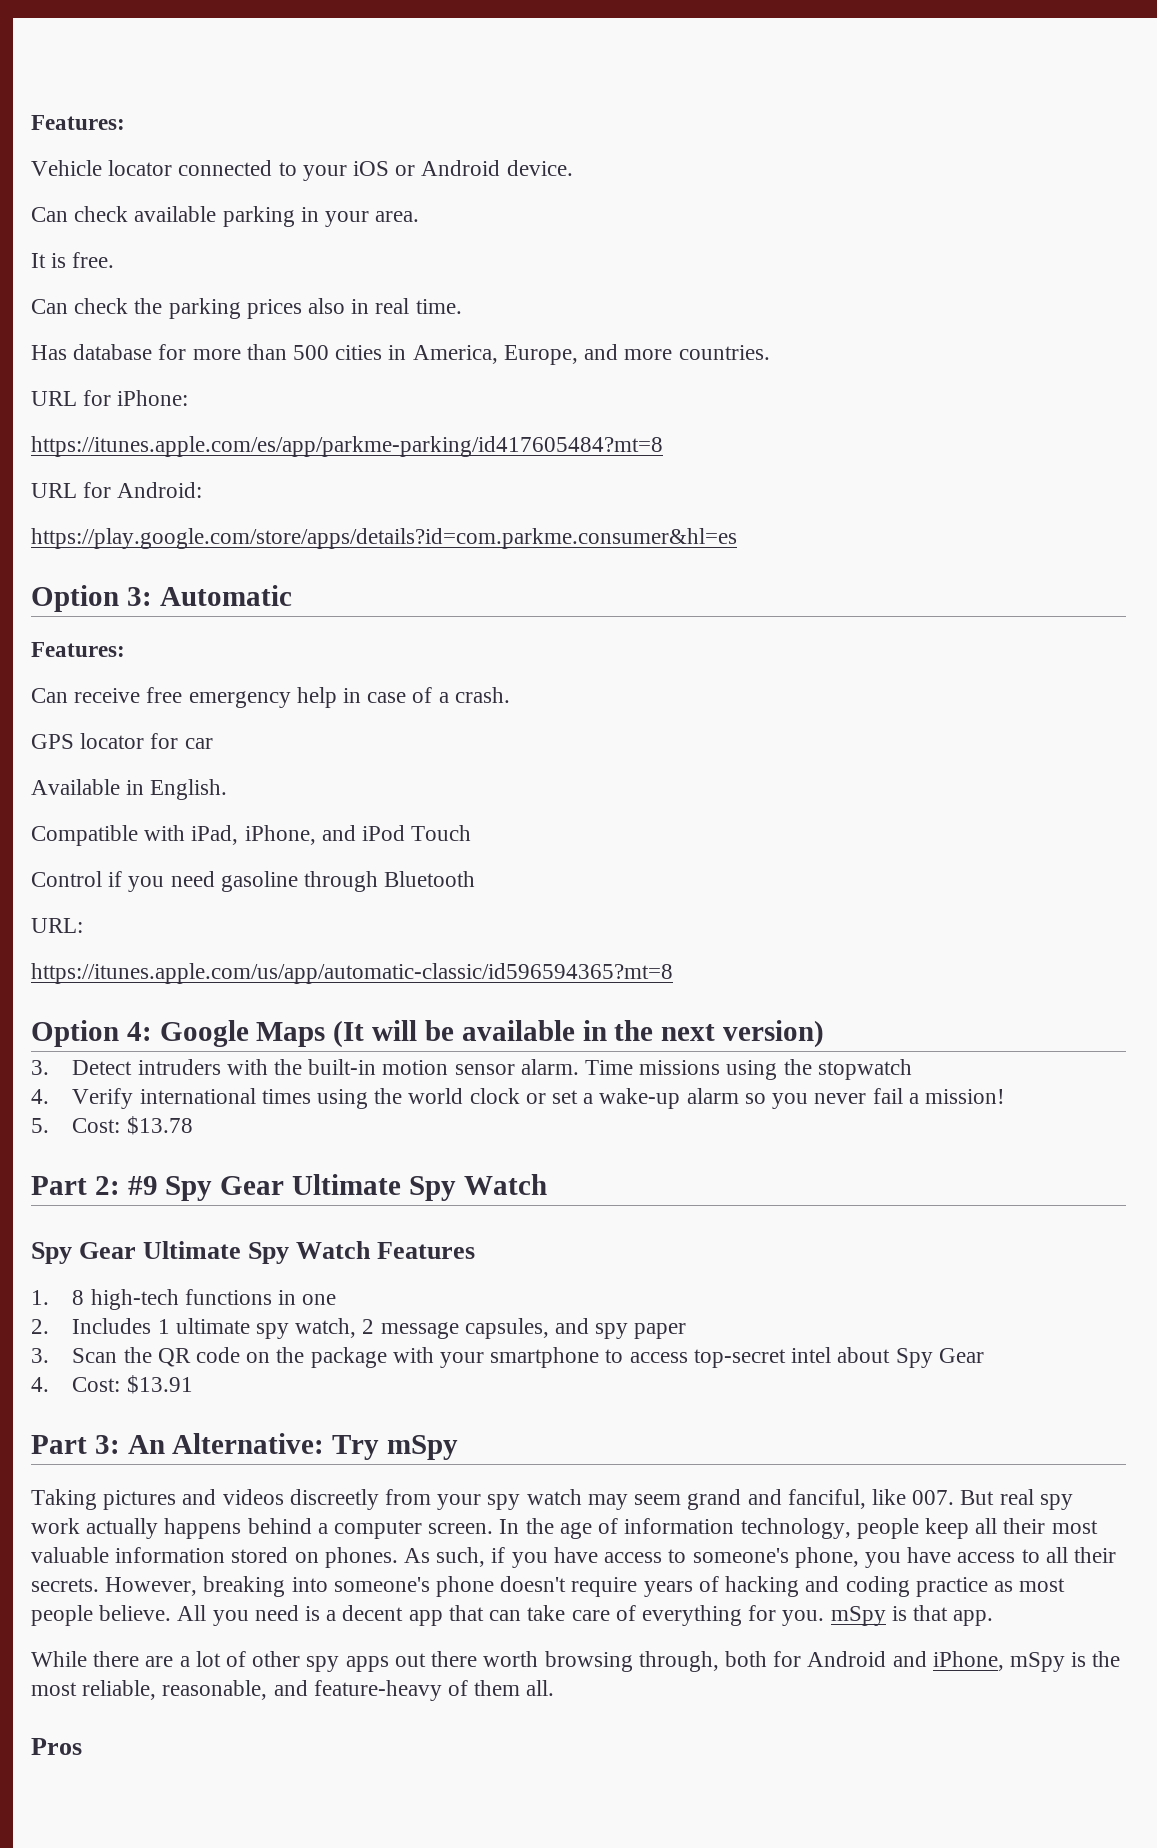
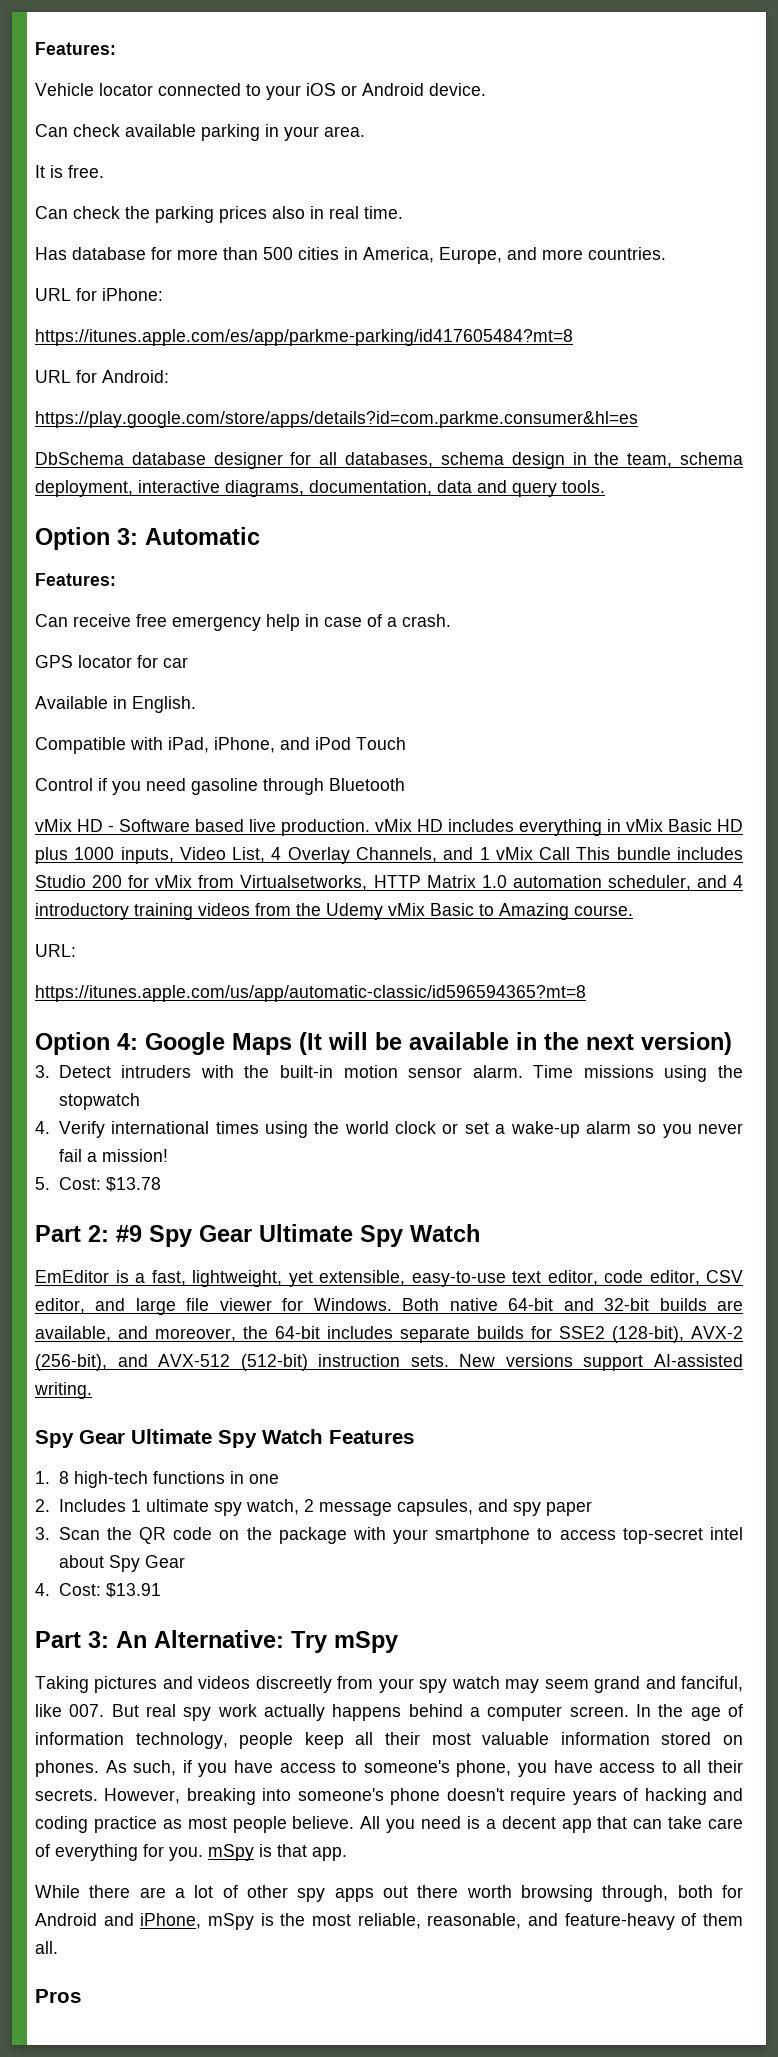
(737, 538) none -> [35,452,744,469] [35,480,605,497] // DbSchema database designer for all databases, schema design in the team, schema deployment, interactive diagrams, documentation, data and query tools.
(476, 879) none -> [35,819,743,836] [35,847,744,864] [35,875,744,891] [35,903,633,920] // vMix HD - Software based live production. vMix HD includes everything in vMix Basic HD plus 1000 inputs, Video List, 4 Overlay Channels, and 1 vMix Call This bundle includes Studio 200 for vMix from Virtualsetworks, HTTP Matrix 1.0 automation scheduler, and 4 introductory training videos from the Udemy vMix Basic to Amazing course.
(547, 1184) none -> [35,1270,743,1287] [35,1298,743,1315] [35,1326,743,1343] [35,1354,743,1371] [34,1382,92,1399] // EmEditor is a fast, lightweight, yet extensible, easy-to-use text editor, code editor, CSV editor, and large file viewer for Windows. Both native 64-bit and 32-bit builds are available, and moreover, the 64-bit includes separate builds for SSE2 (128-bit), AVX-2 (256-bit), and AVX-512 (512-bit) instruction sets. New versions support AI-assisted writing.

